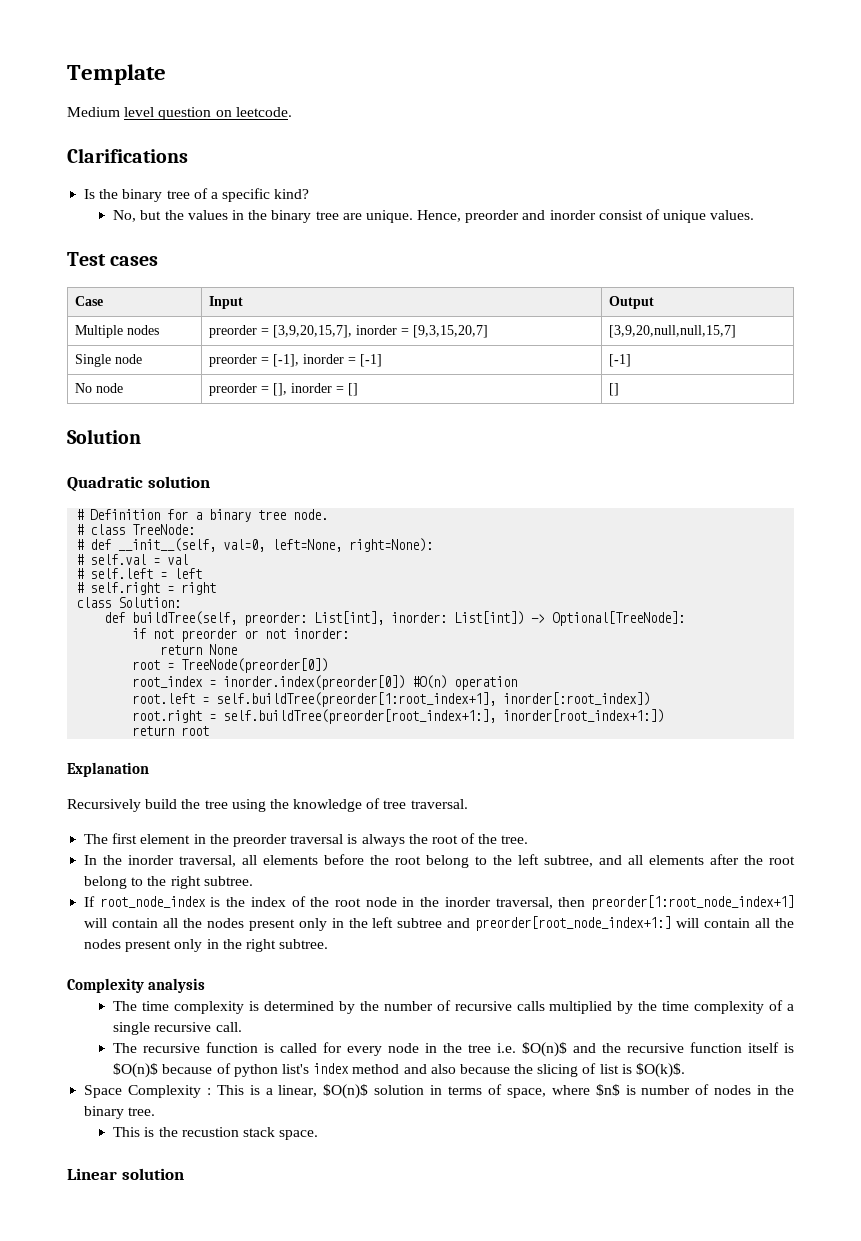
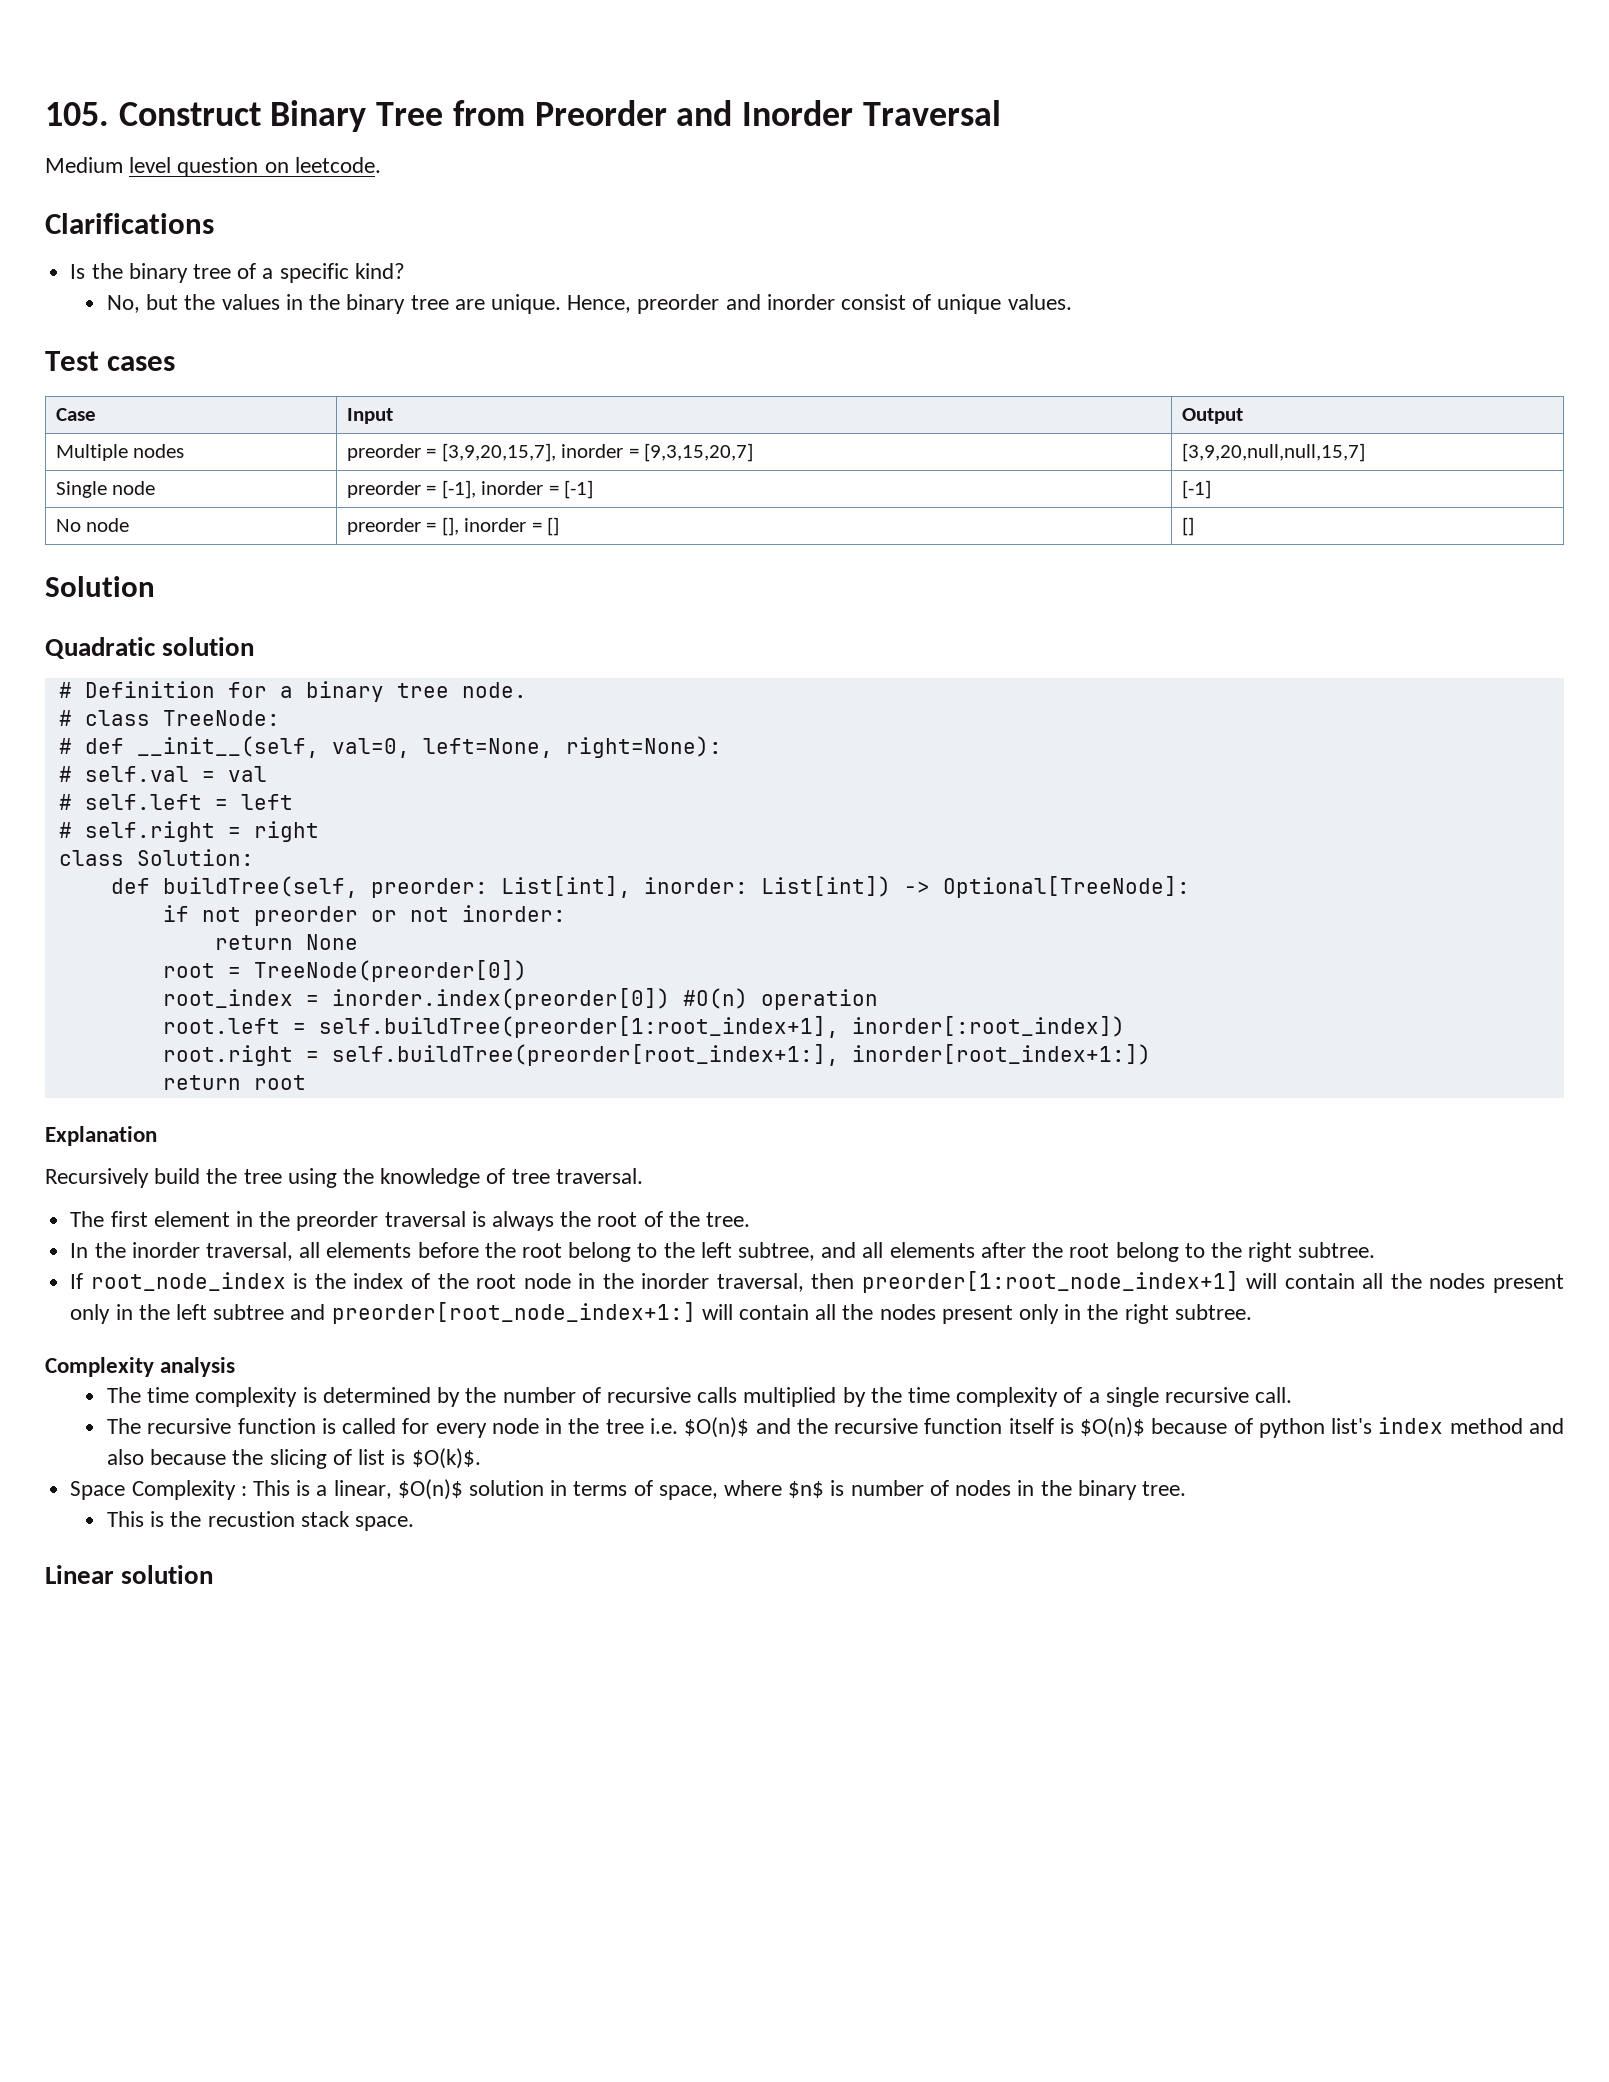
[67,64,166,85] Template -> [45,100,1001,132] 105. Construct Binary Tree from Preorder and Inorder Traversal

